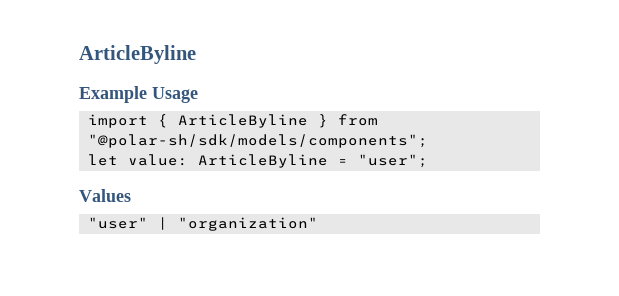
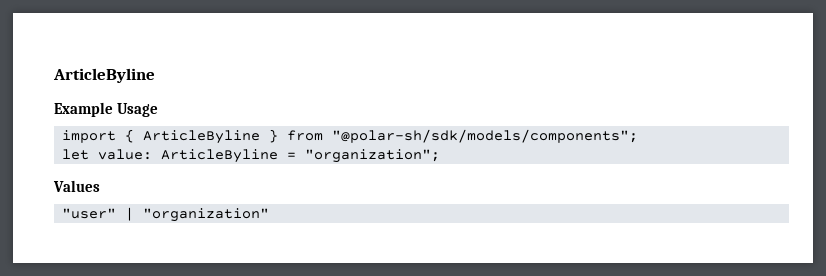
[357,154,428,168] "user"; -> [304,149,440,163] "organization";

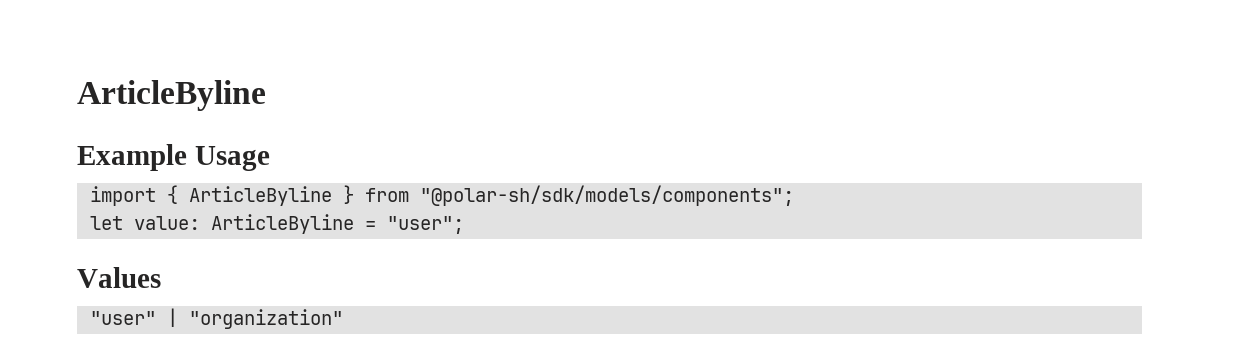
[304,149,440,163] "organization"; -> [386,216,464,234] "user";

